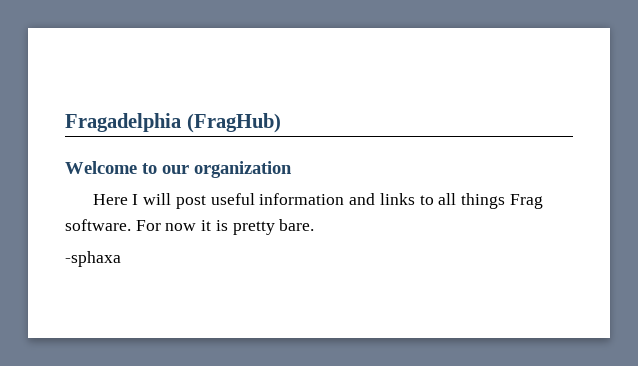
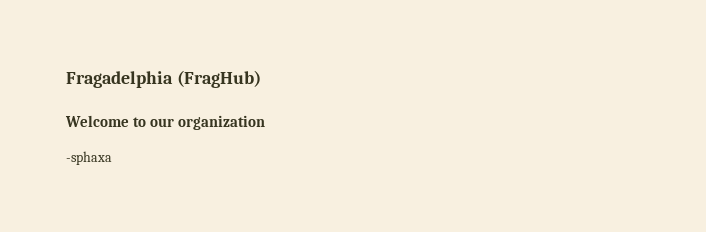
[92,193,543,209] [65,219,315,235] // Here I will post useful information and links to all things Frag software. For now it is pretty bare. -> (266, 122) none

